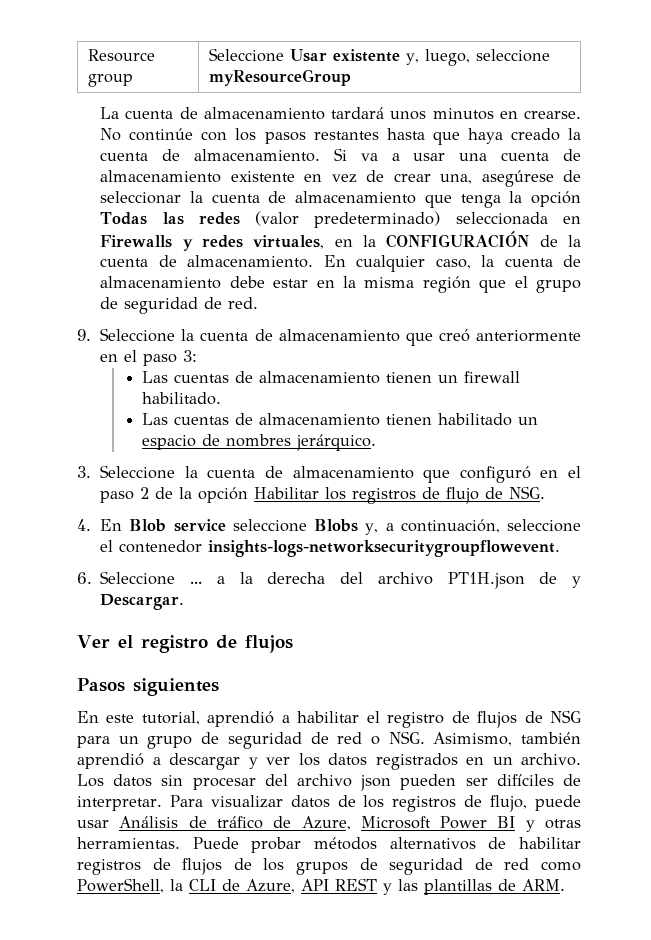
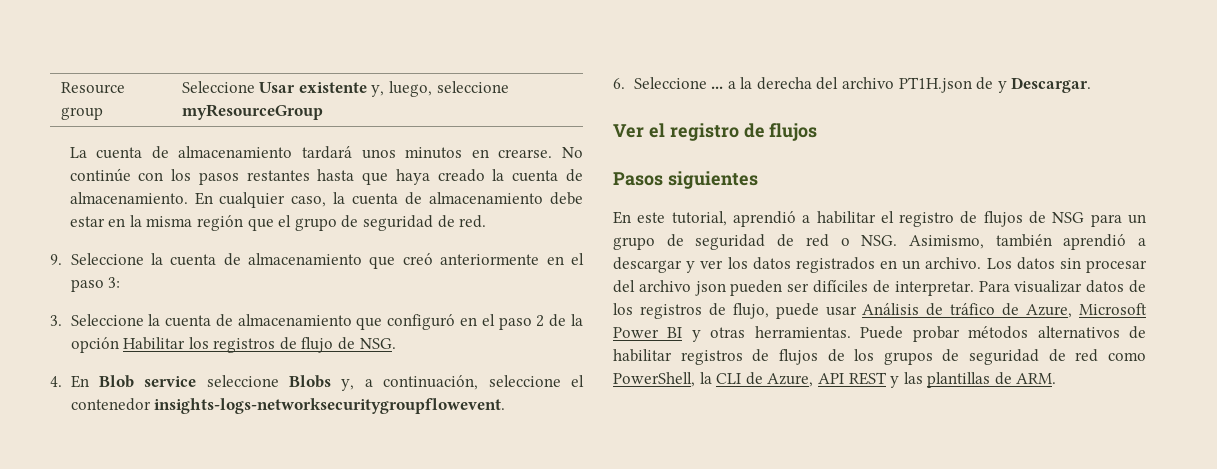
[333,148,581,161] [100,170,582,187] [100,191,582,208] [100,211,581,228] [100,231,582,251] [100,255,314,268] Si va a usar una cuenta de almacenamiento existente en vez de crear una, asegúrese de seleccionar la cuenta de almacenamiento que tenga la opción Todas las redes (valor predeterminado) seleccionada en Firewalls y redes virtuales, en la CONFIGURACIÓN de la cuenta de almacenamiento. -> (188, 198) none
[141,371,520,384] [141,392,221,405] [141,413,538,426] [141,434,376,451] // Las cuentas de almacenamiento tienen un firewall habilitado. // Las cuentas de almacenamiento tienen habilitado un espacio de nombres jerárquico. -> (121, 282) none

